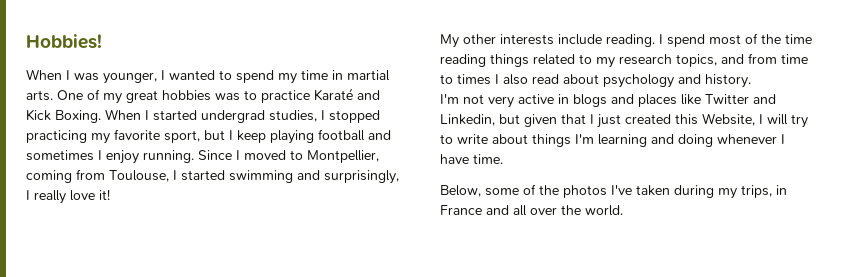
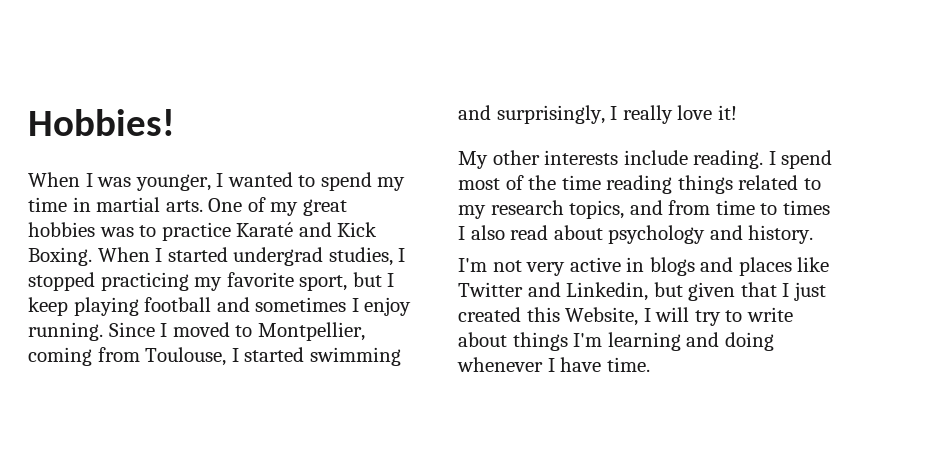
[440,184,787,199] [440,205,623,216] // Below, some of the photos I've taken during my trips, in France and all over the world. -> (650, 364) none

